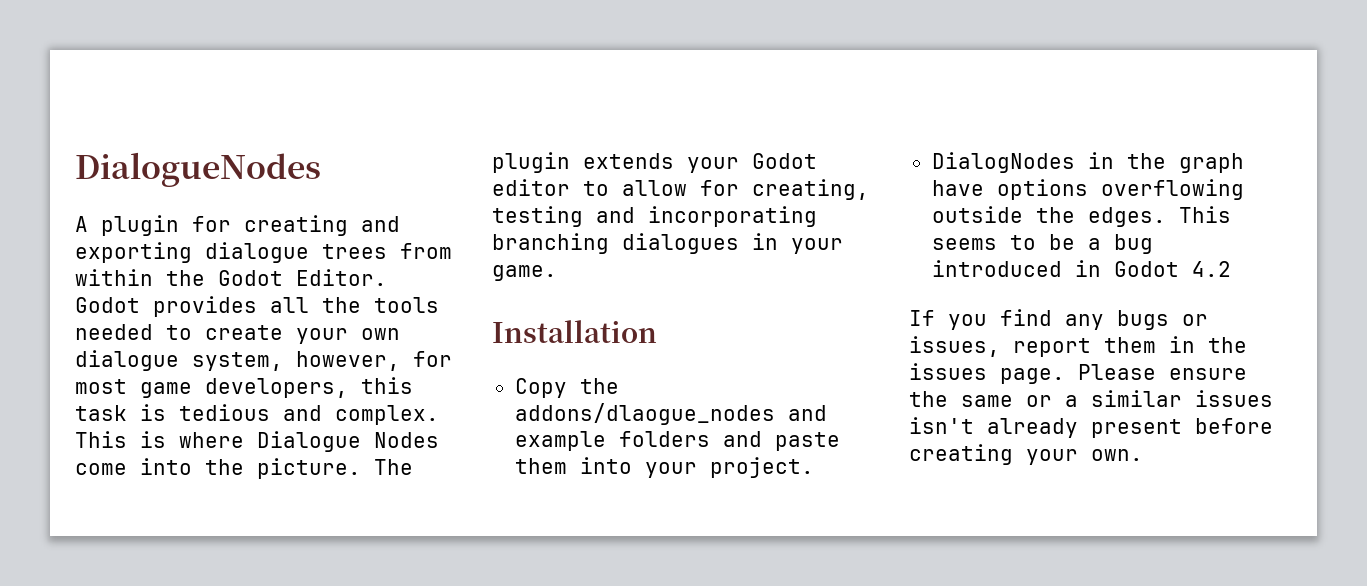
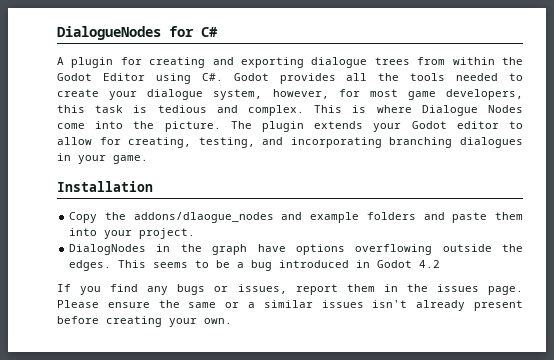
(321, 169) none -> [169,26,218,37] for C#
[296,269,387,286] Editor. -> [102,73,223,84] Editor using C#.
[361,328,400,340] own -> (138, 95) none
[492,206,583,227] testing -> [198,137,255,148] testing,

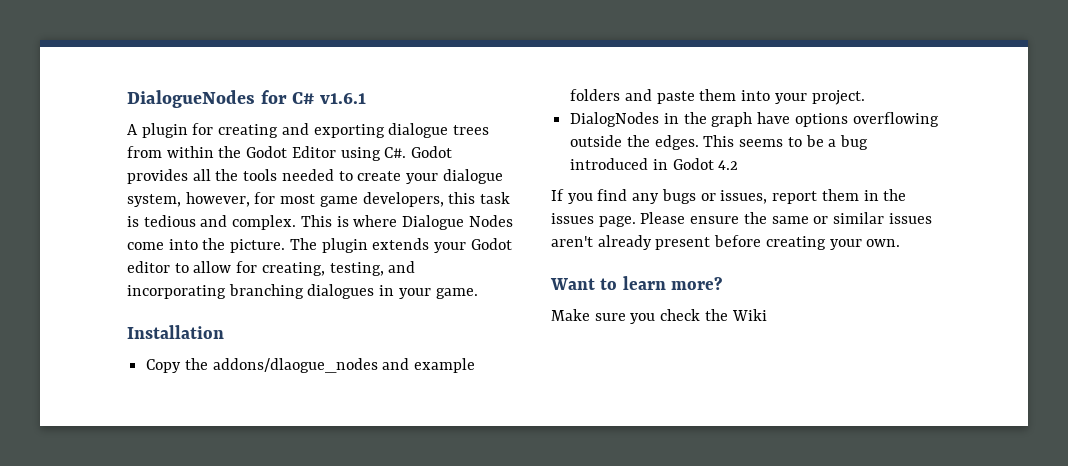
(218, 32) none -> [319,93,366,104] v1.6.1
[248,302,256,308] a -> (829, 220) none
[372,300,408,308] isn't -> [551,236,593,247] aren't
(232, 321) none -> [550,276,722,290] [551,309,767,324] // Want to learn more? // Make sure you check the Wiki

